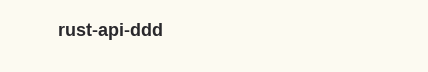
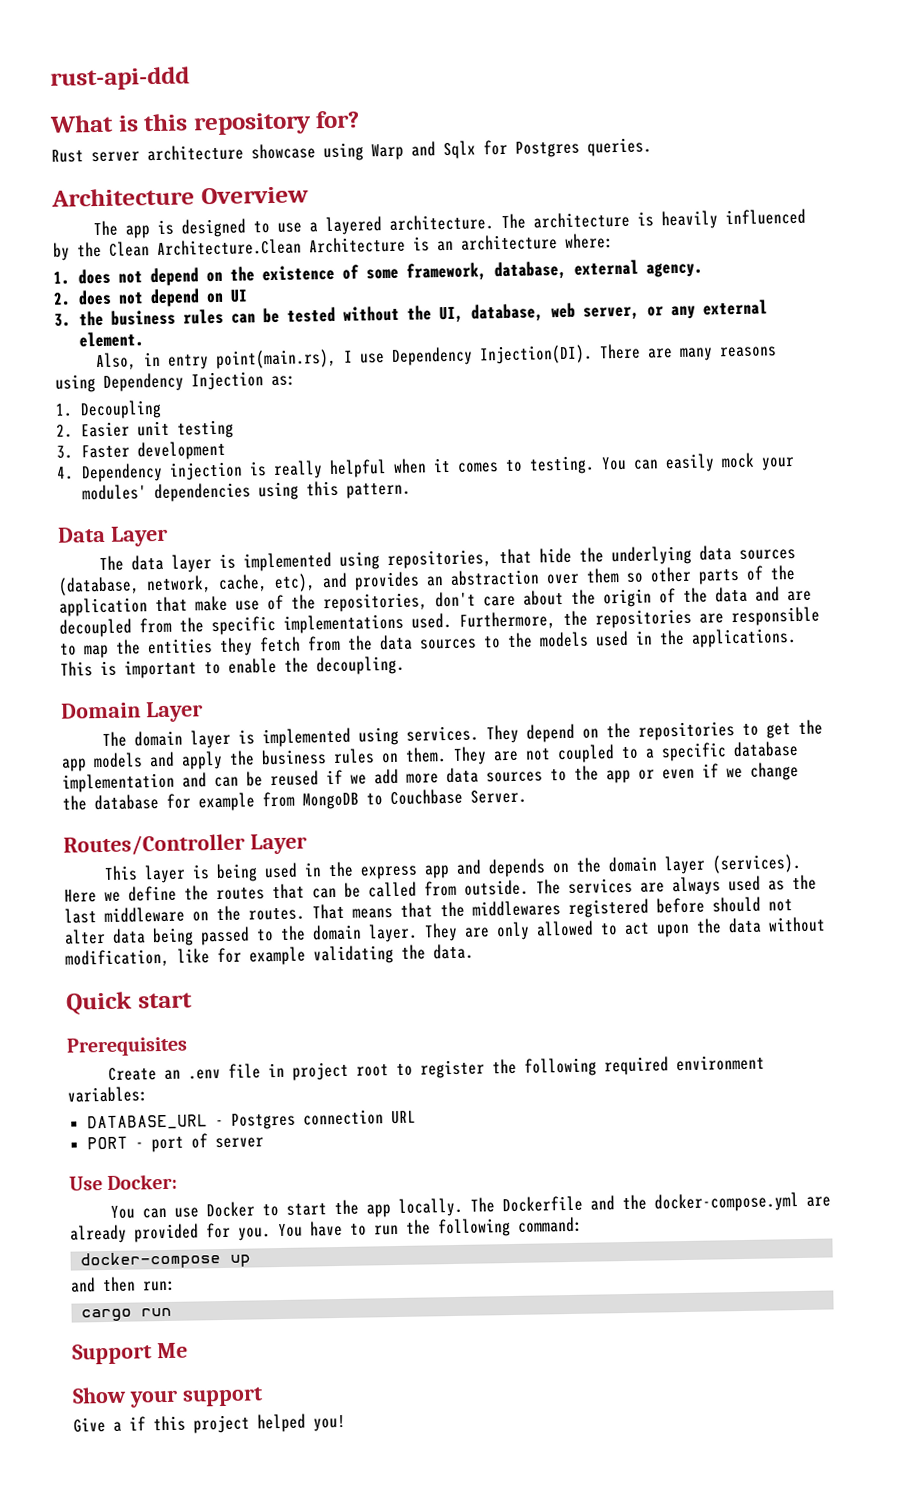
(163, 31) none -> [49,110,361,136] [51,137,652,163] [51,186,309,207] [93,208,807,239] [53,233,614,261] [53,259,703,287] [53,288,248,308] [54,299,768,327] [78,331,144,348] [95,343,778,371] [55,371,296,393] [55,399,162,420] [56,419,234,439] [56,440,226,461] [56,452,795,483] [81,480,411,503] [57,525,168,547] [99,545,797,573] [58,565,796,596] [59,586,812,617] [59,606,820,638] [60,628,797,659] [60,655,405,679] [61,701,203,723] [102,719,824,749] [61,740,799,772] [62,761,799,793] [62,788,527,812] [63,833,307,857] [104,853,803,884] [64,874,817,903] [64,896,793,924] [64,916,826,947] [65,943,474,968] [66,991,193,1015] [66,1036,188,1057] [108,1054,766,1081] [67,1086,148,1103] [86,1109,416,1131] [86,1133,264,1153] [69,1173,179,1191] [110,1192,832,1219] [70,1216,583,1244] [80,1251,252,1270] [70,1276,176,1293] [81,1307,173,1322] [72,1342,188,1365] [72,1386,263,1408] [73,1413,346,1434] // What is this repository for? // Rust server architecture showcase using Warp and Sqlx for Postgres queries. // Architecture Overview // The app is designed to use a layered architecture. The architecture is heavily influenced by the Clean Architecture.Clean Architecture is an architecture where: // 1. does not depend on the existence of some framework, database, external agency. // 2. does not depend on UI // 3. the business rules can be tested without the UI, database, web server, or any external element. // Also, in entry point(main.rs), I use Dependency Injection(DI). There are many reasons using Dependency Injection as: // 1. Decoupling // 2. Easier unit testing // 3. Faster development // 4. Dependency injection is really helpful when it comes to testing. You can easily mock your modules' dependencies using this pattern. // Data Layer // The data layer is implemented using repositories, that hide the underlying data sources (database, network, cache, etc), and provides an abstraction over them so other parts of the application that make use of the repositories, don't care about the origin of the data and are decoupled from the specific implementations used. Furthermore, the repositories are responsible to map the entities they fetch from the data sources to the models used in the applications. This is important to enable the decoupling. // Domain Layer // The domain layer is implemented using services. They depend on the repositories to get the app models and apply the business rules on them. They are not coupled to a specific database implementation and can be reused if we add more data sources to the app or even if we change the database for example from MongoDB to Couchbase Server. // Routes/Controller Layer // This layer is being used in the express app and depends on the domain layer (services). Here we define the routes that can be called from outside. The services are always used as the last middleware on the routes. That means that the middlewares registered before should not alter data being passed to the domain layer. They are only allowed to act upon the data without modification, like for example validating the data. // Quick start // Prerequisites // Create an .env file in project root to register the following required environment variables: // DATABASE_URL - Postgres connection URL // PORT - port of server // Use Docker: // You can use Docker to start the app locally. The Dockerfile and the docker-compose.yml are already provided for you. You have to run the following command: // docker-compose up // and then run: // cargo run // Support Me // Show your support // Give a if this project helped you!

